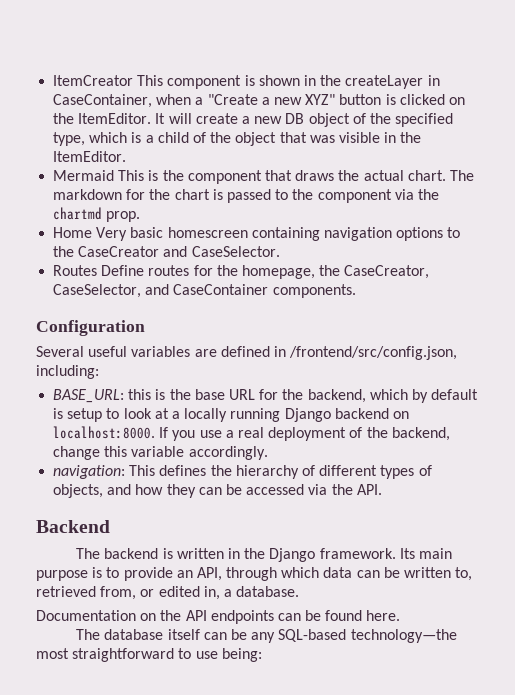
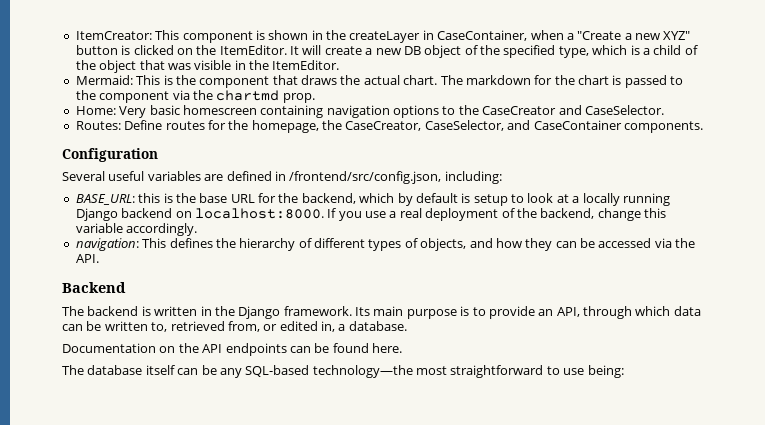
[53,75,134,86] ItemCreator -> [75,31,152,40] ItemCreator:
[53,170,115,181] Mermaid -> [75,75,133,85] Mermaid:
[53,227,93,238] Home -> [75,106,116,115] Home:
[53,265,98,276] Routes -> [75,121,121,130] Routes:

